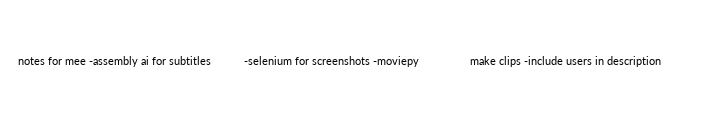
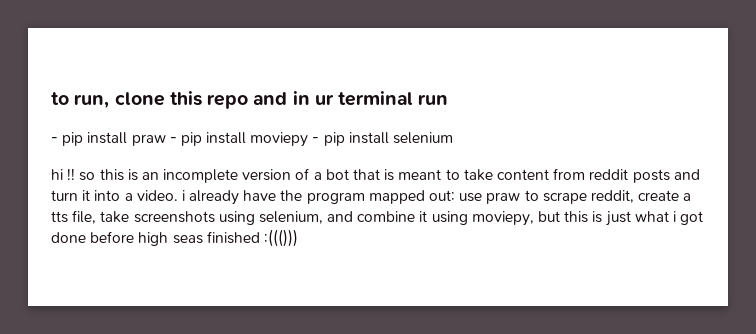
[18,56,661,67] notes for mee -assembly ai for subtitles -selenium for screenshots -moviepy make clips -include users in description -> [51,91,449,109] [51,132,454,147] [51,168,700,183] [51,190,692,205] [51,210,704,226] [51,229,298,247] to run, clone this repo and in ur terminal run // - pip install praw - pip install moviepy - pip install selenium // hi !! so this is an incomplete version of a bot that is meant to take content from reddit posts and turn it into a video. i already have the program mapped out: use praw to scrape reddit, create a tts file, take screenshots using selenium, and combine it using moviepy, but this is just what i got done before high seas finished :((()))

